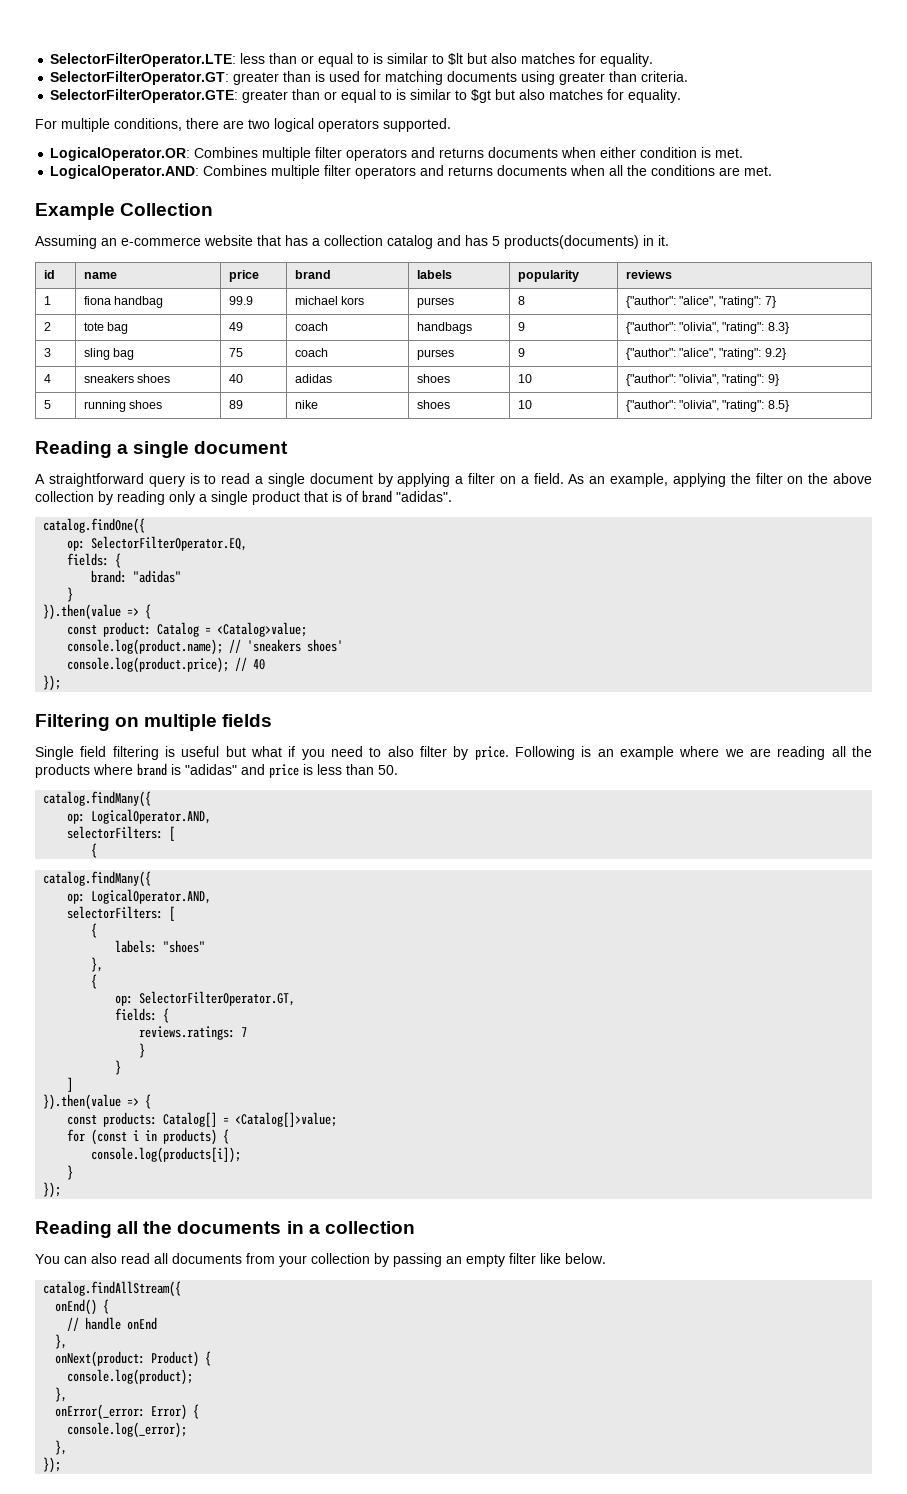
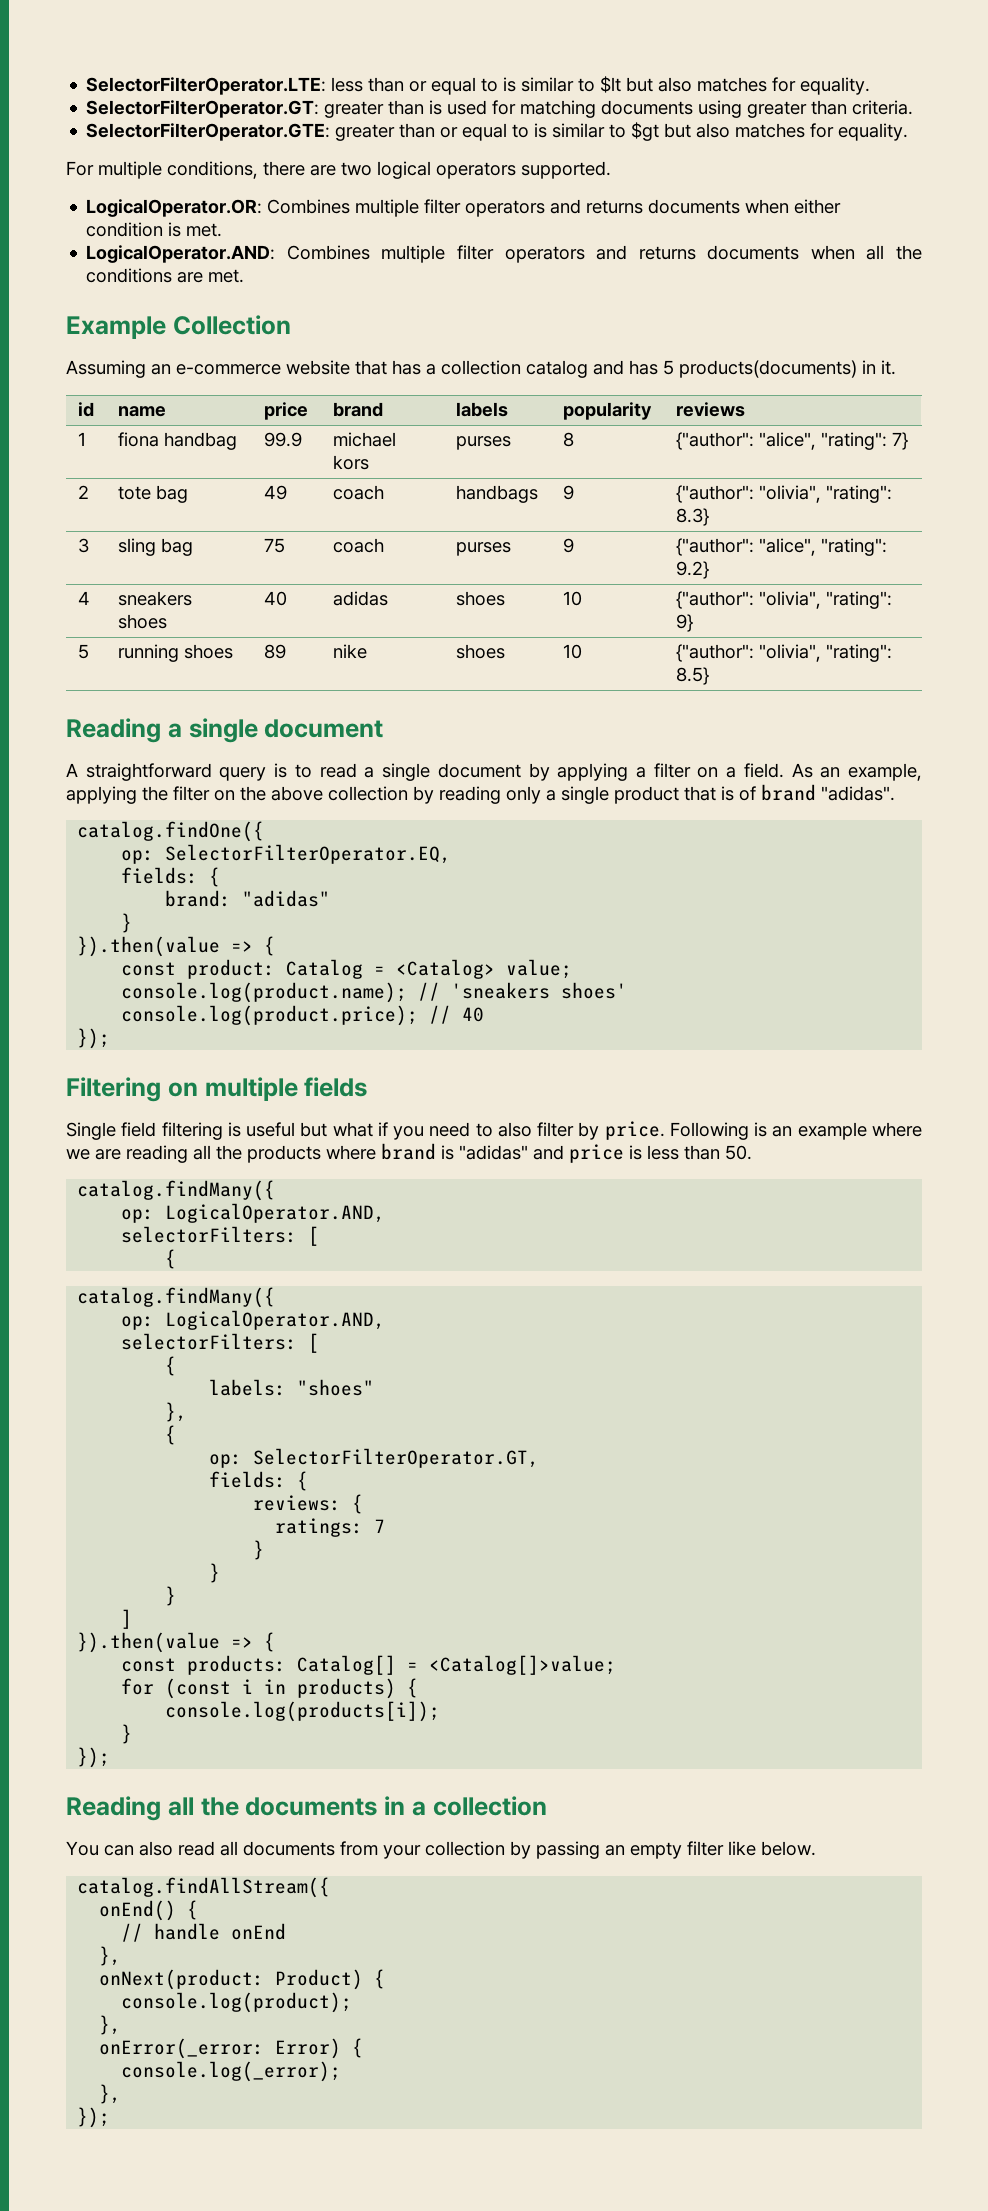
[217,622,308,637] <Catalog>value; -> [396,959,573,979] <Catalog> value;
[139,1026,236,1040] reviews.ratings: -> [253,1494,364,1514] [275,1518,364,1537] reviews: { // ratings:
(122, 1067) none -> [165,1586,177,1606] // }

